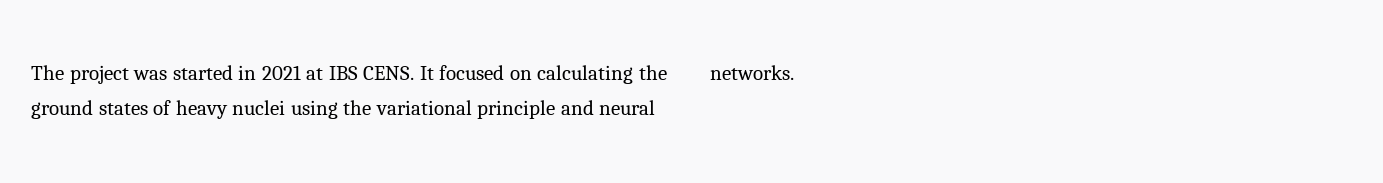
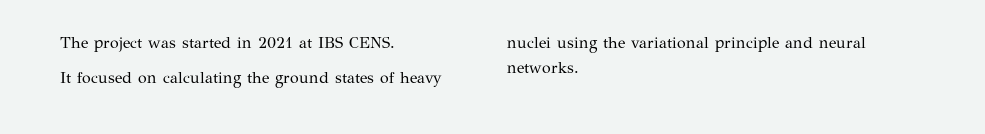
(415, 73) none -> (395, 42) //

